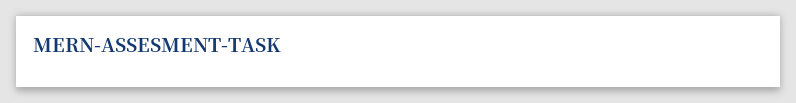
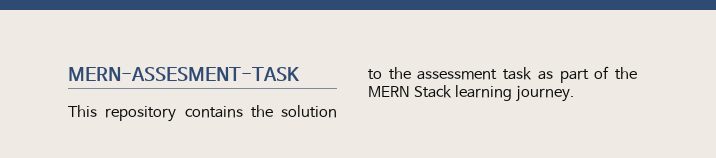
(281, 45) none -> [68,105,337,122] [368,66,637,83] [368,85,574,102] // This repository contains the solution to the assessment task as part of the MERN Stack learning journey.

